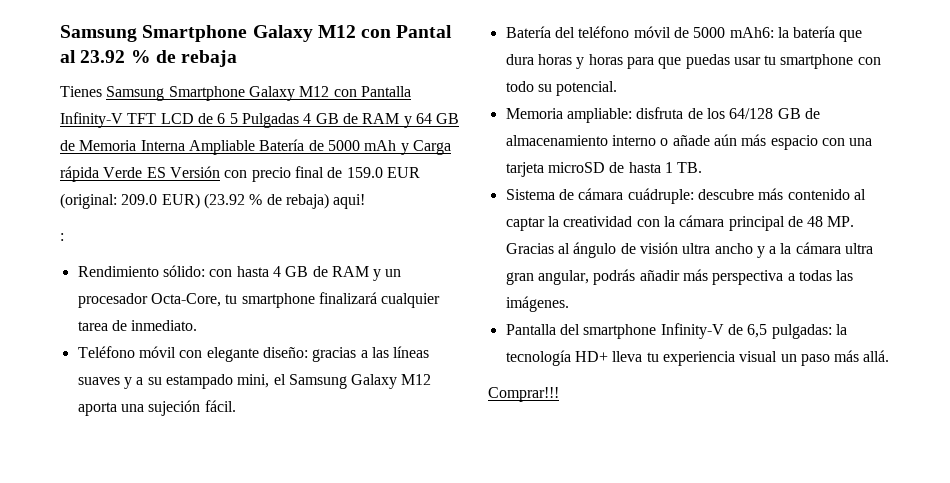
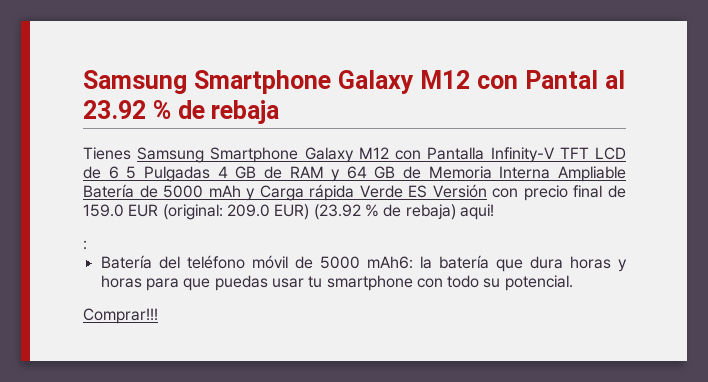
[77,265,402,281] [77,292,441,308] [77,320,198,331] [77,346,430,362] [77,374,432,389] [77,400,236,416] // Rendimiento sólido: con hasta 4 GB de RAM y un procesador Octa-Core, tu smartphone finalizará cualquier tarea de inmediato. // Teléfono móvil con elegante diseño: gracias a las líneas suaves y a su estampado mini, el Samsung Galaxy M12 aporta una sujeción fácil. -> (87, 245) none
[505,107,820,123] [505,134,873,150] [505,162,703,177] [505,188,866,204] [505,215,855,231] [505,242,874,258] [505,269,854,285] [505,296,569,312] [505,323,847,339] [505,350,890,366] // Memoria ampliable: disfruta de los 64/128 GB de almacenamiento interno o añade aún más espacio con una tarjeta microSD de hasta 1 TB. // Sistema de cámara cuádruple: descubre más contenido al captar la creatividad con la cámara principal de 48 MP. Gracias al ángulo de visión ultra ancho y a la cámara ultra gran angular, podrás añadir más perspectiva a todas las imágenes. // Pantalla del smartphone Infinity-V de 6,5 pulgadas: la tecnología HD+ lleva tu experiencia visual un paso más allá. -> (573, 283) none

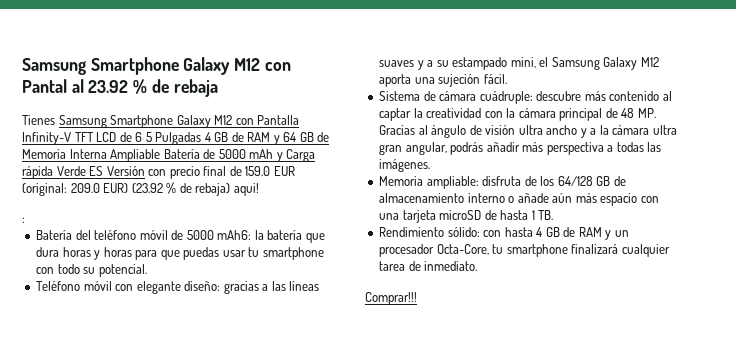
(573, 283) none -> [36,281,320,294] [379,57,659,70] [379,74,507,87] [379,91,672,104] [379,108,656,121] [379,125,677,138] [379,142,662,155] [379,159,431,172] [379,176,626,189] [379,193,659,206] [379,210,554,223] [379,227,629,240] [379,244,670,257] [379,261,478,271] // Teléfono móvil con elegante diseño: gracias a las líneas suaves y a su estampado mini, el Samsung Galaxy M12 aporta una sujeción fácil. // Sistema de cámara cuádruple: descubre más contenido al captar la creatividad con la cámara principal de 48 MP. Gracias al ángulo de visión ultra ancho y a la cámara ultra gran angular, podrás añadir más perspectiva a todas las imágenes. // Memoria ampliable: disfruta de los 64/128 GB de almacenamiento interno o añade aún más espacio con una tarjeta microSD de hasta 1 TB. // Rendimiento sólido: con hasta 4 GB de RAM y un procesador Octa-Core, tu smartphone finalizará cualquier tarea de inmediato.

